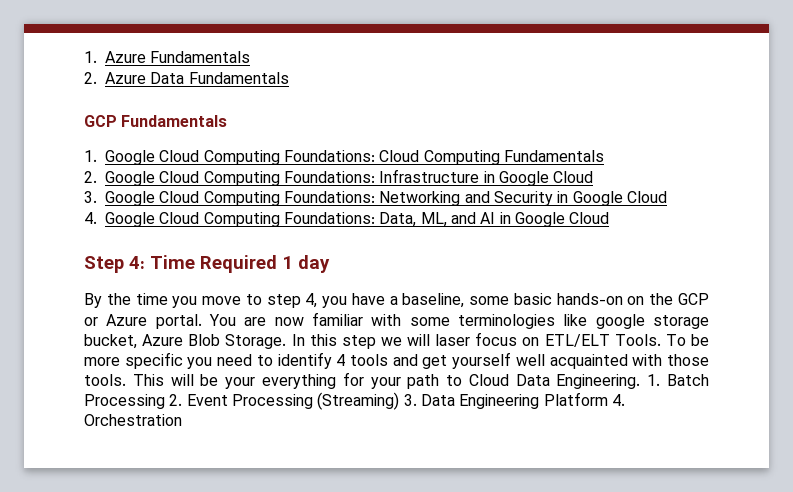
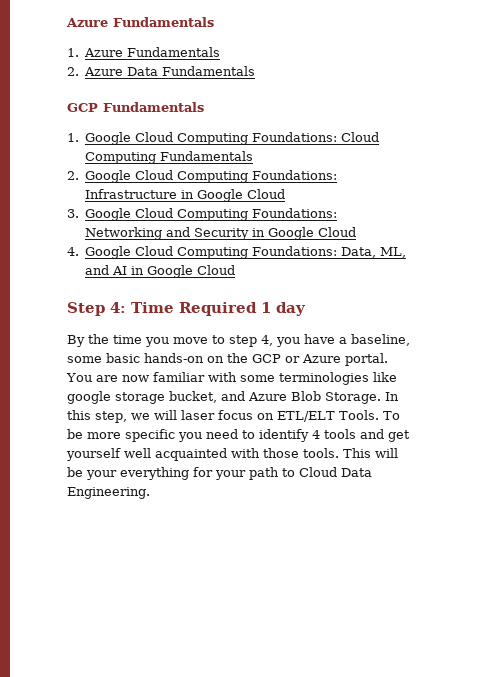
(84, 57) none -> [66,17,214,27] Azure Fundamentals //
(137, 341) none -> [221,391,245,401] and
[341,335,376,349] step -> [95,411,127,423] step,
[647,374,709,386] [84,392,625,410] [84,414,182,426] 1. Batch Processing 2. Event Processing (Streaming) 3. Data Engineering Platform 4. Orchestration -> (150, 493) none

